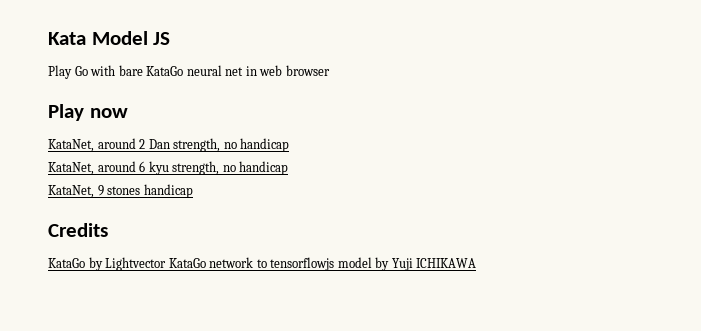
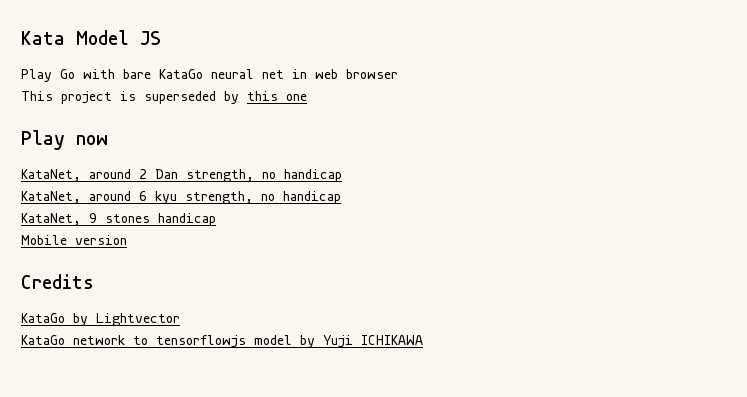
(330, 70) none -> [21,91,307,104] // This project is superseded by this one
(193, 191) none -> [21,235,127,245] // Mobile version
(167, 264) none -> (180, 319) //

